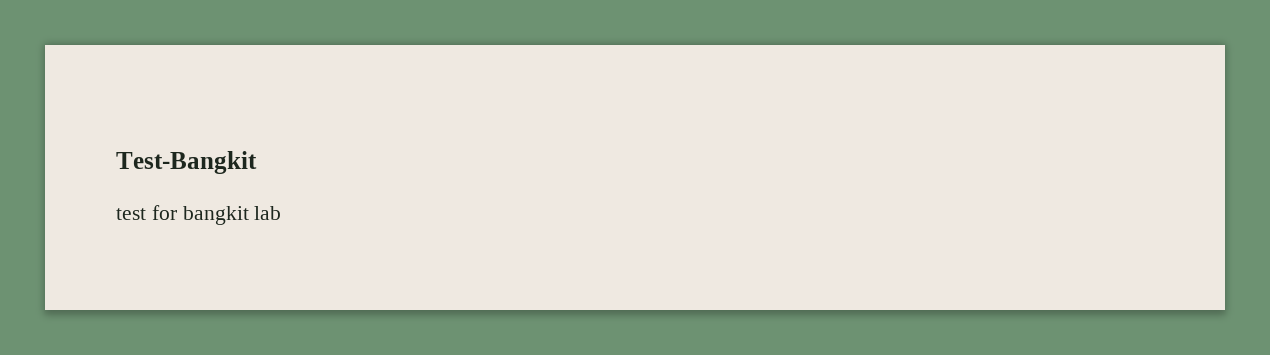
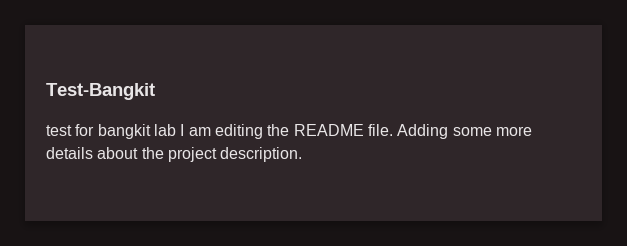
(282, 213) none -> [180,124,532,139] [46,147,303,162] I am editing the README file. Adding some more details about the project description.

